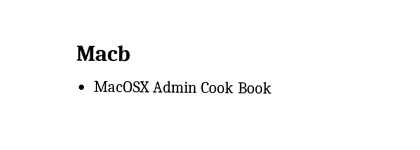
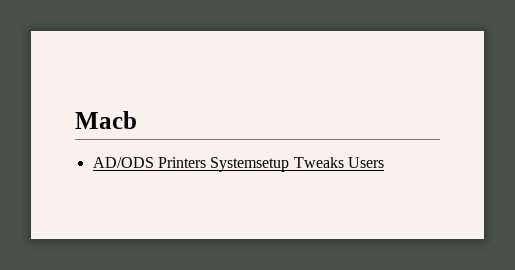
[92,80,272,94] MacOSX Admin Cook Book -> [92,157,384,172] AD/ODS Printers Systemsetup Tweaks Users

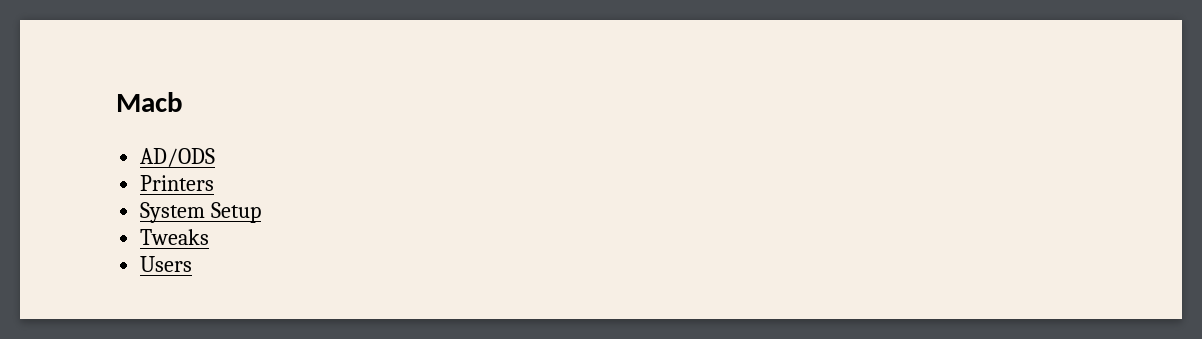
(154, 162) none -> (216, 157) //
[210,157,290,172] Systemsetup -> [140,202,262,223] // System Setup //
(344, 162) none -> (210, 237) //

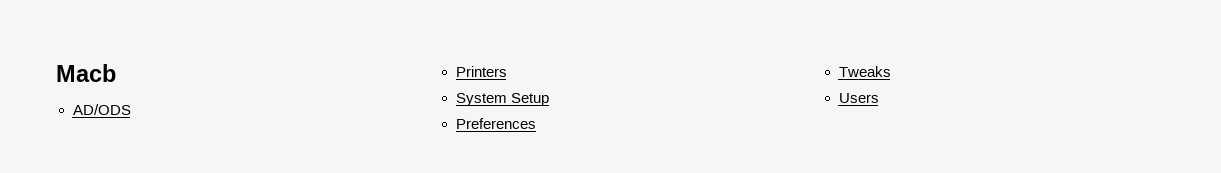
(262, 212) none -> [455,118,536,129] // Preferences

